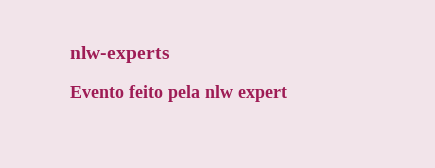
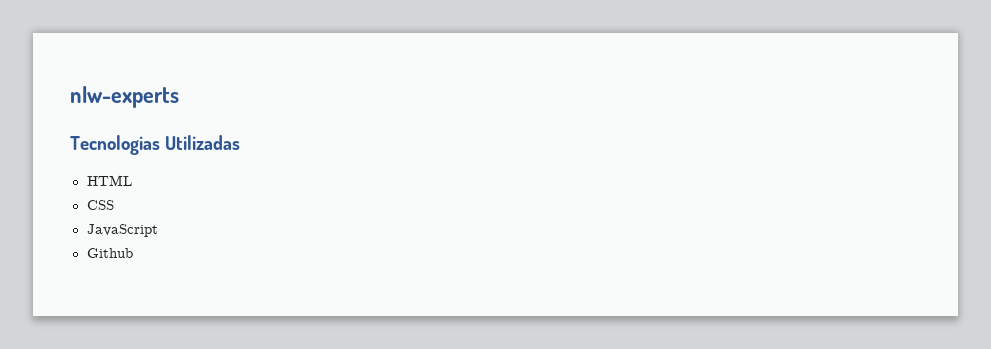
[70,85,287,102] Evento feito pela nlw expert -> [70,135,241,155] [86,175,132,186] [86,200,114,210] [86,224,158,237] [86,248,133,258] Tecnologias Utilizadas // HTML // CSS // JavaScript // Github

